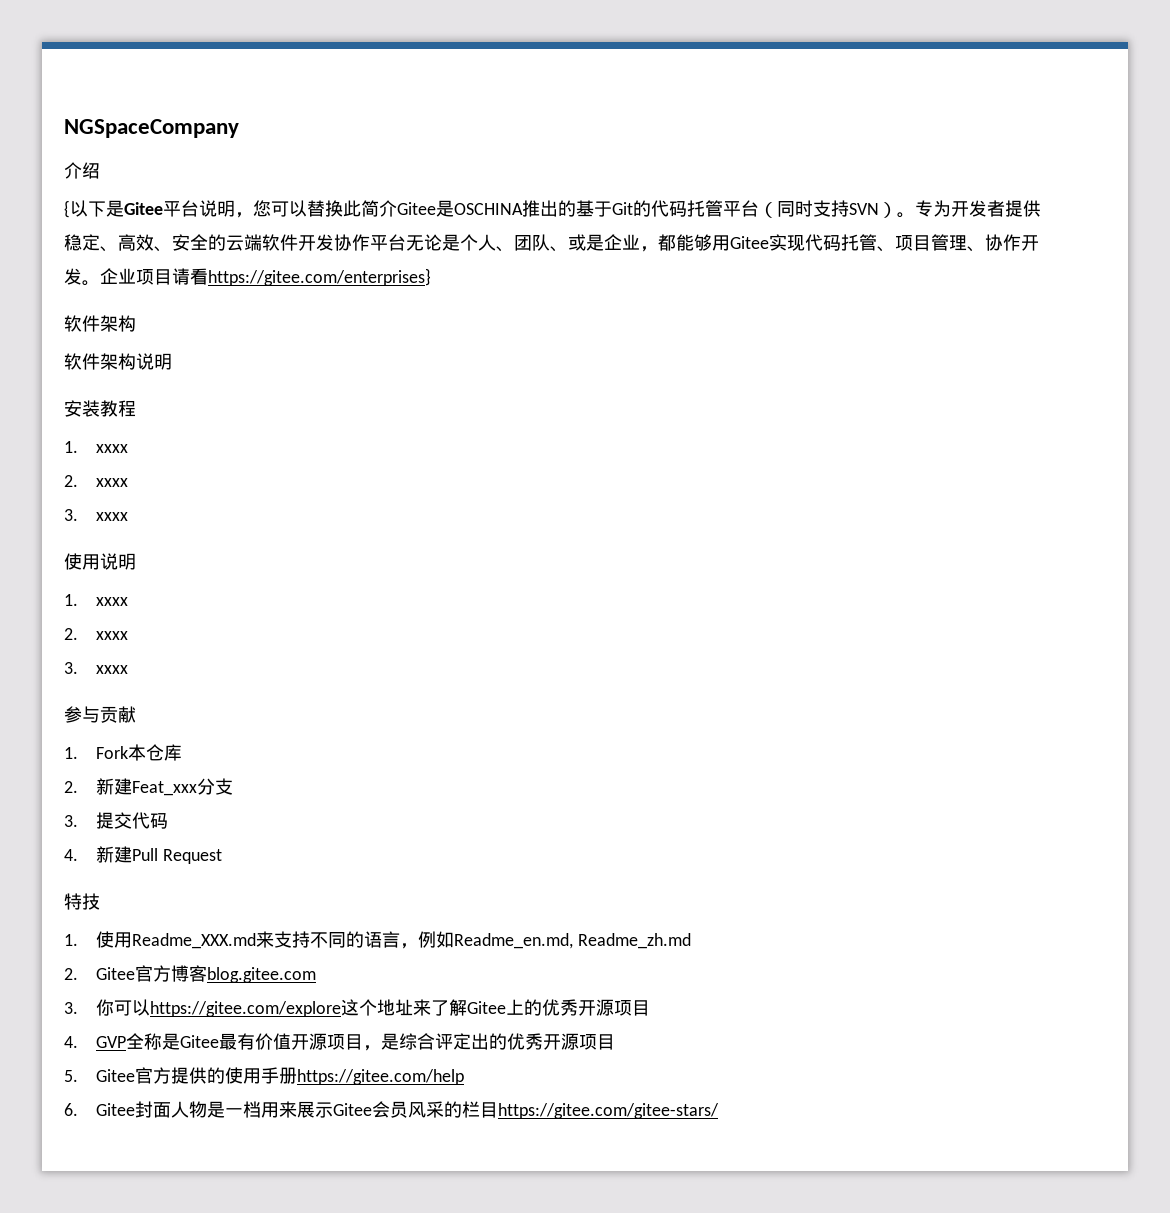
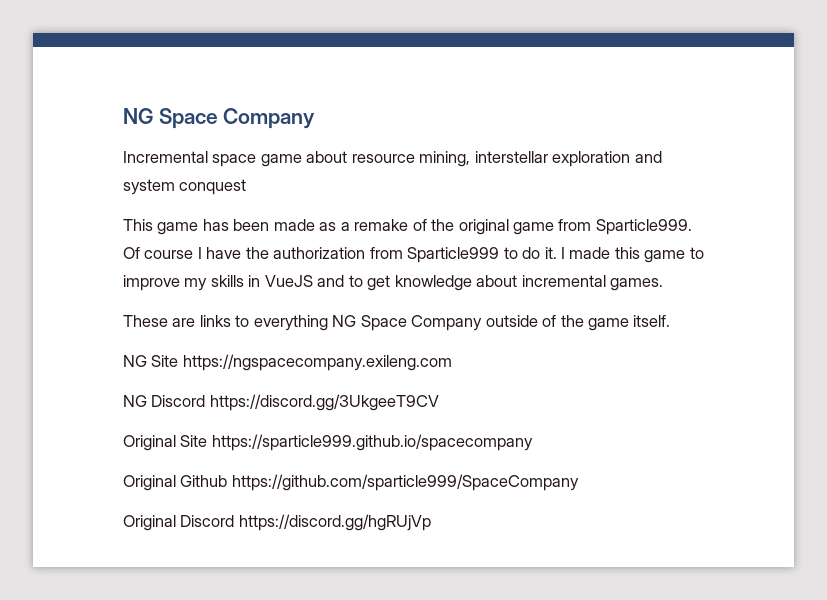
[64,119,239,138] [64,162,100,179] [64,200,1041,218] [64,234,1039,252] [64,268,431,286] [64,315,136,332] [64,353,172,370] [64,400,136,417] [64,441,128,453] [64,475,128,487] [64,509,128,521] [64,553,136,570] [64,594,128,606] [64,628,128,640] [64,662,128,674] [64,706,136,723] [64,744,182,761] [64,778,233,796] [64,812,168,829] [64,846,222,864] [64,893,100,910] [64,931,691,949] [64,965,316,983] [64,999,650,1017] [64,1033,615,1051] [64,1067,464,1085] [64,1101,719,1119] NGSpaceCompany // 介绍 // {以下是Gitee平台说明，您可以替换此简介Gitee是OSCHINA推出的基于Git的代码托管平台（同时支持SVN）。专为开发者提供稳定、高效、安全的云端软件开发协作平台无论是个人、团队、或是企业，都能够用Gitee实现代码托管、项目管理、协作开发。企业项目请看https://gitee.com/enterprises} // 软件架构 // 软件架构说明 // 安装教程 // 1. xxxx // 2. xxxx // 3. xxxx // 使用说明 // 1. xxxx // 2. xxxx // 3. xxxx // 参与贡献 // 1. Fork本仓库 // 2.新建Feat_xxx分支 // 3.提交代码 // 4.新建Pull Request // 特技 // 1.使用Readme_XXX.md来支持不同的语言，例如Readme_en.md, Readme_zh.md // 2. Gitee官方博客blog.gitee.com // 3.你可以https://gitee.com/explore这个地址来了解Gitee上的优秀开源项目 // 4. GVP全称是Gitee最有价值开源项目，是综合评定出的优秀开源项目 // 5. Gitee官方提供的使用手册https://gitee.com/help // 6. Gitee封面人物是一档用来展示Gitee会员风采的栏目https://gitee.com/gitee-stars/ -> [123,108,316,129] [123,151,662,167] [123,179,247,195] [123,219,692,235] [123,247,704,263] [123,275,664,291] [123,315,671,331] [123,354,452,371] [123,394,439,411] [123,434,533,451] [123,474,579,491] [123,514,431,531] NG Space Company // Incremental space game about resource mining, interstellar exploration and system conquest // This game has been made as a remake of the original game from Sparticle999. Of course I have the authorization from Sparticle999 to do it. I made this game to improve my skills in VueJS and to get knowledge about incremental games. // These are links to everything NG Space Company outside of the game itself. // NG Site https://ngspacecompany.exileng.com // NG Discord https://discord.gg/3UkgeeT9CV // Original Site https://sparticle999.github.io/spacecompany // Original Github https://github.com/sparticle999/SpaceCompany // Original Discord https://discord.gg/hgRUjVp

